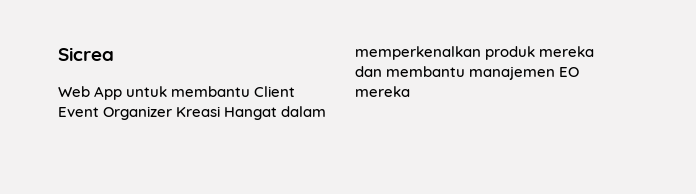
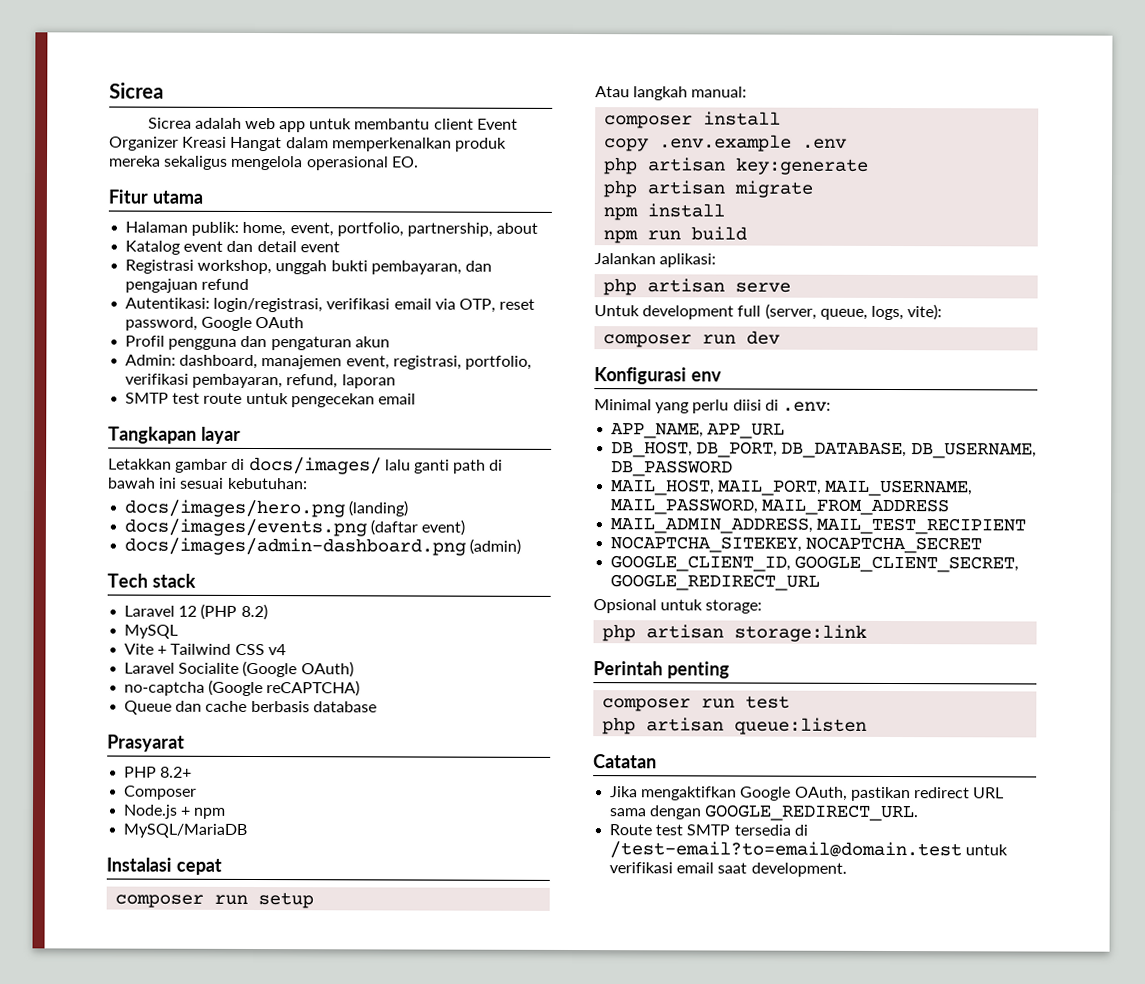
[58,86,123,100] Web App -> [147,117,307,133] Sicrea adalah web app
[254,86,296,97] Client -> [433,118,474,130] client
[355,66,580,80] [355,86,410,97] dan membantu manajemen EO mereka -> [164,155,419,171] [108,189,203,204] [125,221,539,237] [125,240,340,255] [125,259,492,275] [125,278,250,293] [125,297,536,313] [125,316,305,331] [125,335,390,351] [125,354,532,370] [125,373,396,389] [125,392,416,408] [108,426,241,444] [108,456,504,475] [108,477,308,490] [124,499,409,518] [124,518,466,537] [124,537,522,556] [107,573,196,588] [124,603,268,621] [124,624,179,639] [124,643,286,656] [124,660,354,678] [124,679,361,697] [124,700,377,715] [107,734,185,752] [124,766,193,778] [124,785,198,800] [123,804,227,819] [123,823,248,838] [106,857,222,875] [115,892,315,909] [595,86,748,101] [604,111,782,129] [604,134,848,152] [603,157,870,175] [603,180,814,198] [603,203,726,221] [603,226,748,244] [594,253,717,268] [603,278,792,296] [594,303,943,321] [603,330,781,348] [594,367,722,385] [594,399,831,414] [611,423,786,439] [611,441,1037,459] [611,460,734,477] [610,479,974,497] [610,498,950,516] [610,517,1027,535] [610,536,983,554] [610,555,1020,573] [610,574,821,591] [593,599,763,614] [602,624,868,642] [593,661,730,679] [602,695,791,712] [602,717,868,735] [593,754,657,769] [610,786,1005,802] [609,804,920,822] [609,824,808,836] [609,841,1009,860] [609,862,847,877] sekaligus mengelola operasional EO. // Fitur utama // Halaman publik: home, event, portfolio, partnership, about // Katalog event dan detail event // Registrasi workshop, unggah bukti pembayaran, dan pengajuan refund // Autentikasi: login/registrasi, verifikasi email via OTP, reset password, Google OAuth // Profil pengguna dan pengaturan akun // Admin: dashboard, manajemen event, registrasi, portfolio, verifikasi pembayaran, refund, laporan // SMTP test route untuk pengecekan email // Tangkapan layar // Letakkan gambar di docs/images/ lalu ganti path di bawah ini sesuai kebutuhan: // docs/images/hero.png (landing) // docs/images/events.png (daftar event) // docs/images/admin-dashboard.png (admin) // Tech stack // Laravel 12 (PHP 8.2) // MySQL // Vite + Tailwind CSS v4 // Laravel Socialite (Google OAuth) // no-captcha (Google reCAPTCHA) // Queue dan cache berbasis database // Prasyarat // PHP 8.2+ // Composer // Node.js + npm // MySQL/MariaDB // Instalasi cepat // composer run setup // Atau langkah manual: // composer install // copy .env.example .env // php artisan key:generate // php artisan migrate // npm install // npm run build // Jalankan aplikasi: // php artisan serve // Untuk development full (server, queue, logs, vite): // composer run dev // Konfigurasi env // Minimal yang perlu diisi di .env: // APP_NAME, APP_URL // DB_HOST, DB_PORT, DB_DATABASE, DB_USERNAME, DB_PASSWORD // MAIL_HOST, MAIL_PORT, MAIL_USERNAME, MAIL_PASSWORD, MAIL_FROM_ADDRESS // MAIL_ADMIN_ADDRESS, MAIL_TEST_RECIPIENT // NOCAPTCHA_SITEKEY, NOCAPTCHA_SECRET // GOOGLE_CLIENT_ID, GOOGLE_CLIENT_SECRET, GOOGLE_REDIRECT_URL // Opsional untuk storage: // php artisan storage:link // Perintah penting // composer run test // php artisan queue:listen // Catatan // Jika mengaktifkan Google OAuth, pastikan redirect URL sama dengan GOOGLE_REDIRECT_URL. // Route test SMTP tersedia di /test-email?to=email@domain.test untuk verifikasi email saat development.

